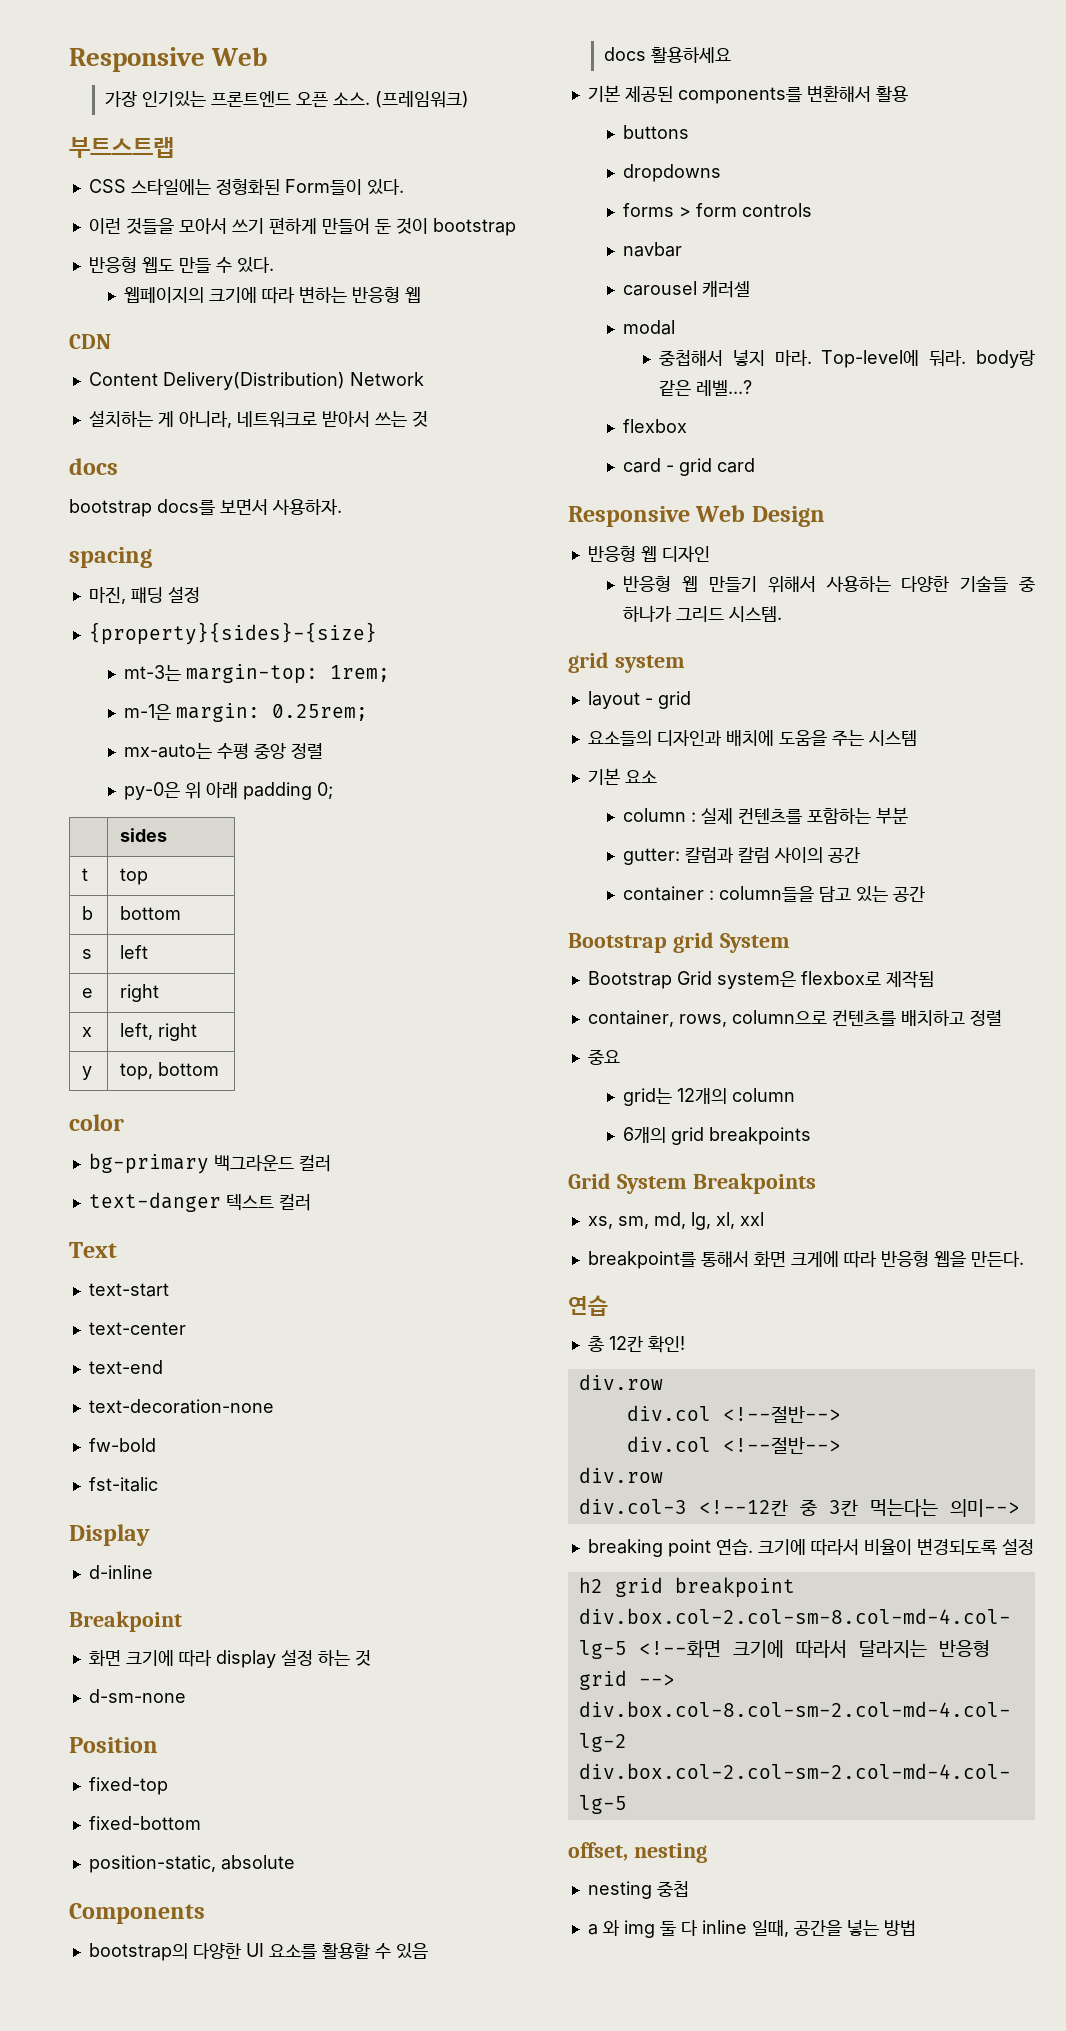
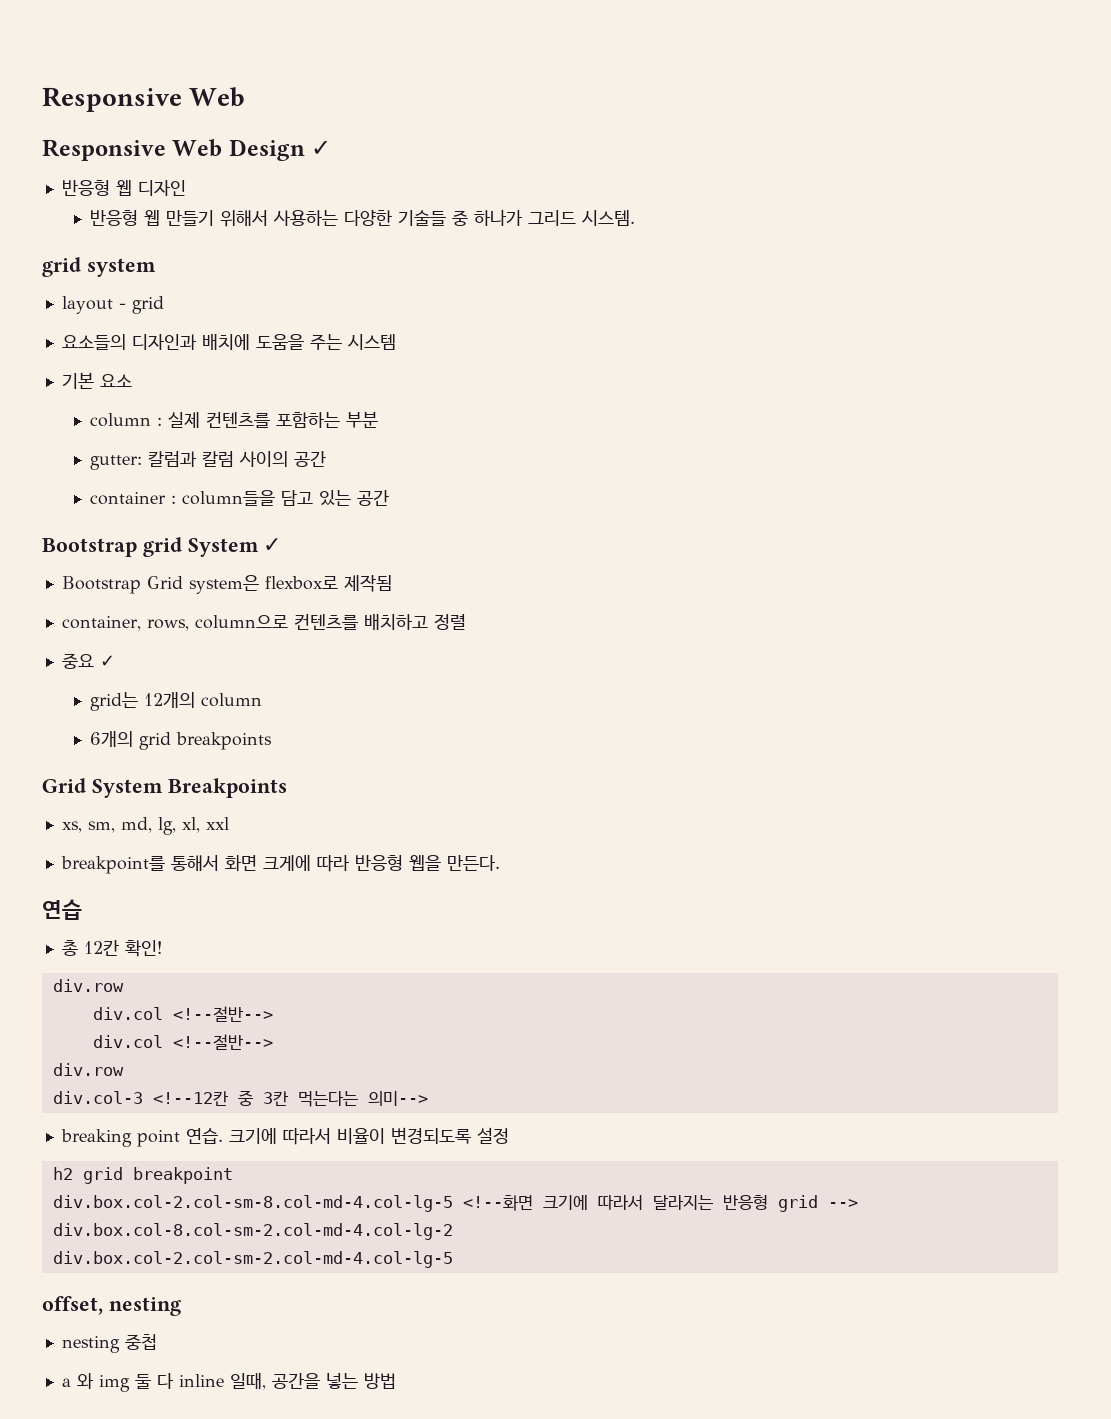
[69,47,268,72] [104,91,469,108] [69,137,174,158] [88,178,404,196] [88,217,516,236] [88,257,274,273] [124,286,422,304] [69,334,111,349] [88,372,424,390] [88,410,428,428] [69,458,118,475] [69,499,342,517] [69,547,152,568] [88,586,200,604] [88,622,377,645] [124,664,391,684] [124,703,369,722] [124,743,324,759] [124,782,334,800] [120,828,168,842] [82,868,89,881] [120,868,149,885] [82,906,94,920] [120,906,182,920] [82,949,93,959] [120,945,149,959] [82,988,94,998] [120,984,160,1002] [82,1027,93,1037] [120,1023,198,1041] [82,1066,93,1080] [120,1062,220,1080] [69,1114,124,1131] [88,1153,331,1174] [88,1192,311,1212] [69,1242,117,1258] [88,1283,169,1297] [88,1322,186,1335] [88,1360,163,1374] [88,1399,274,1414] [88,1438,156,1452] [88,1477,158,1492] [69,1524,150,1546] [88,1565,153,1579] [69,1611,182,1632] [88,1649,371,1668] [88,1689,186,1703] [69,1737,158,1753] [88,1777,168,1795] [88,1816,201,1830] [88,1855,295,1873] [69,1903,205,1924] [88,1942,428,1961] [603,47,731,63] [587,85,908,104] [623,125,690,139] [623,164,722,182] [623,203,813,217] [623,242,683,257] [623,280,751,298] [623,320,676,335] [658,350,1035,368] [658,380,752,396] [623,419,688,433] [623,458,756,476] Responsive Web // 가장 인기있는 프론트엔드 오픈 소스. (프레임워크) // 부트스트랩 // CSS 스타일에는 정형화된 Form들이 있다. // 이런 것들을 모아서 쓰기 편하게 만들어 둔 것이 bootstrap // 반응형 웹도 만들 수 있다. // 웹페이지의 크기에 따라 변하는 반응형 웹 // CDN // Content Delivery(Distribution) Network // 설치하는 게 아니라, 네트워크로 받아서 쓰는 것 // docs // bootstrap docs를 보면서 사용하자. // spacing // 마진, 패딩 설정 // {property}{sides}-{size} // mt-3는 margin-top: 1rem; // m-1은 margin: 0.25rem; // mx-auto는 수평 중앙 정렬 // py-0은 위 아래 padding 0; // | sides // t | top // b | bottom // s | left // e | right // x | left, right // y | top, bottom // color // bg-primary 백그라운드 컬러 // text-danger 텍스트 컬러 // Text // text-start // text-center // text-end // text-decoration-none // fw-bold // fst-italic // Display // d-inline // Breakpoint // 화면 크기에 따라 display 설정 하는 것 // d-sm-none // Position // fixed-top // fixed-bottom // position-static, absolute // Components // bootstrap의 다양한 UI 요소를 활용할 수 있음 // docs 활용하세요 // 기본 제공된 components를 변환해서 활용 // buttons // dropdowns // forms > form controls // navbar // carousel 캐러셀 // modal // 중첩해서 넣지 마라. Top-level에 둬라. body랑 같은 레벨...? // flexbox // card - grid card -> [42,87,246,112] Responsive Web
(825, 516) none -> [311,140,332,156] ✓
(790, 943) none -> [263,538,282,552] ✓
(620, 1057) none -> [99,655,115,667] ✓

